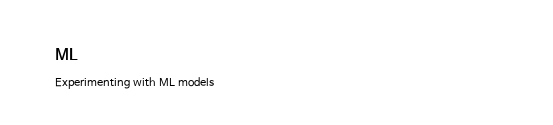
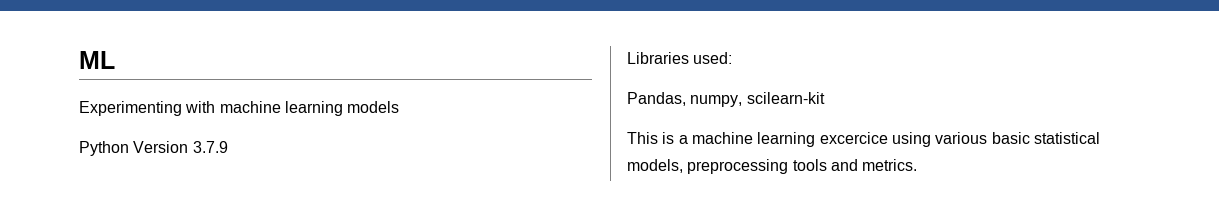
[158,78,175,86] ML -> [219,101,343,116] machine learning
(214, 82) none -> [79,141,228,156] [627,52,733,64] [627,92,825,107] [627,132,1100,147] [627,159,918,174] // Python Version 3.7.9 // Libraries used: // Pandas, numpy, scilearn-kit // This is a machine learning excercice using various basic statistical models, preprocessing tools and metrics.

